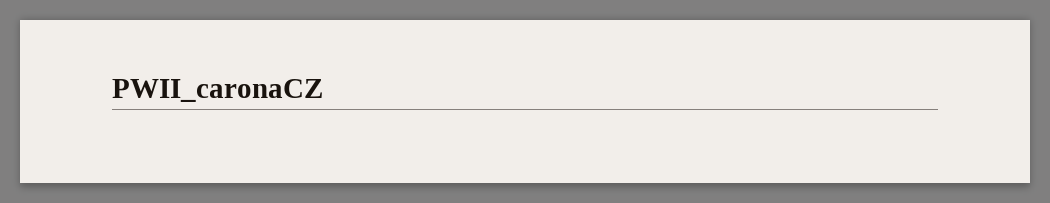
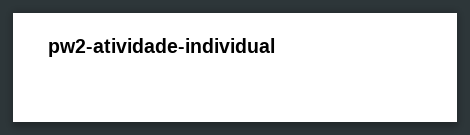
[112,79,323,102] PWII_caronaCZ -> [48,38,275,57] pw2-atividade-individual

